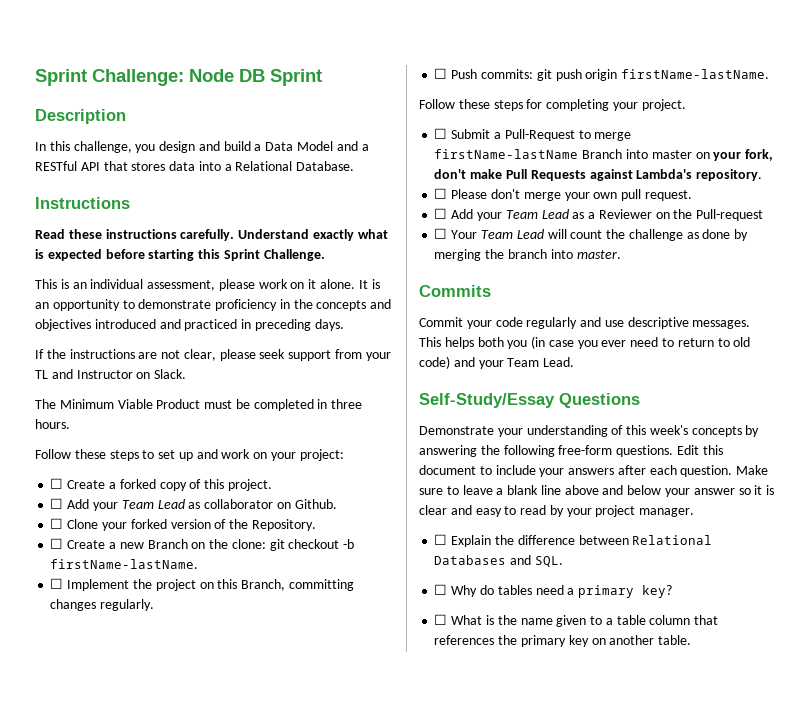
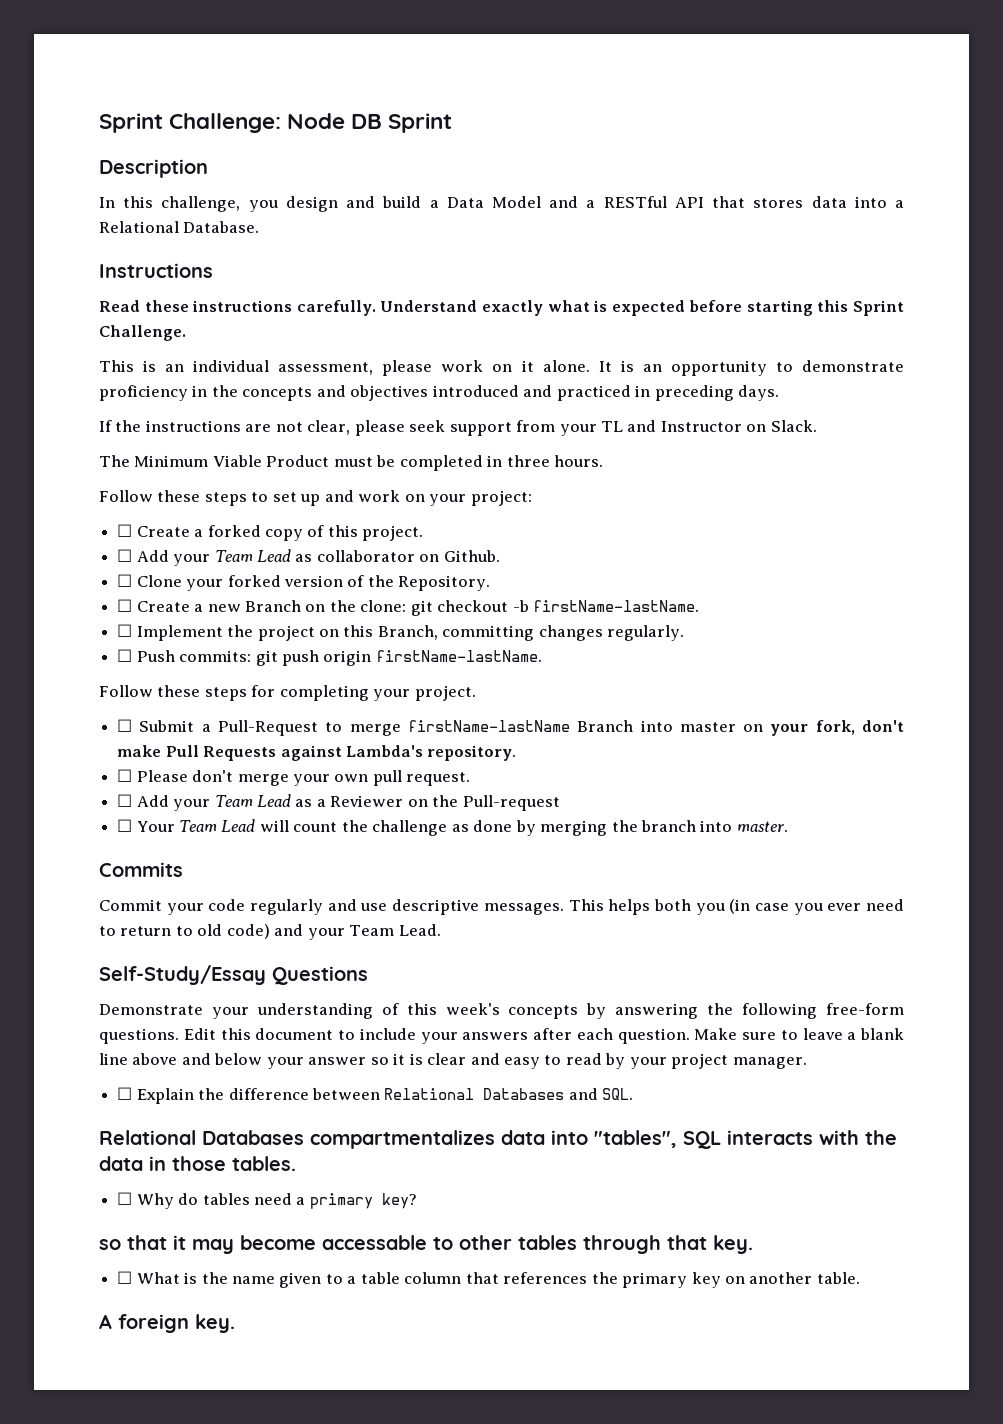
(563, 561) none -> [99,1130,897,1149] [99,1156,296,1171] // Relational Databases compartmentalizes data into "tables", SQL interacts with the data in those tables.
(673, 591) none -> [99,1235,753,1254] // so that it may become accessable to other tables through that key.
(692, 640) none -> [99,1314,235,1333] // A foreign key.

